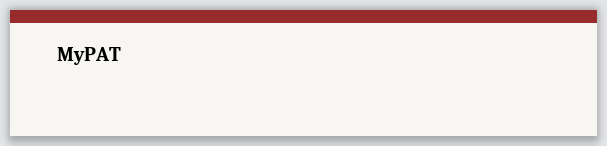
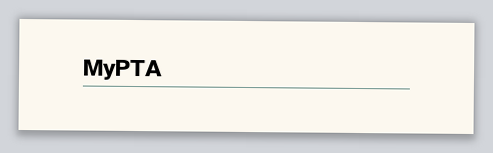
[57,47,121,65] MyPAT -> [82,59,163,81] MyPTA

